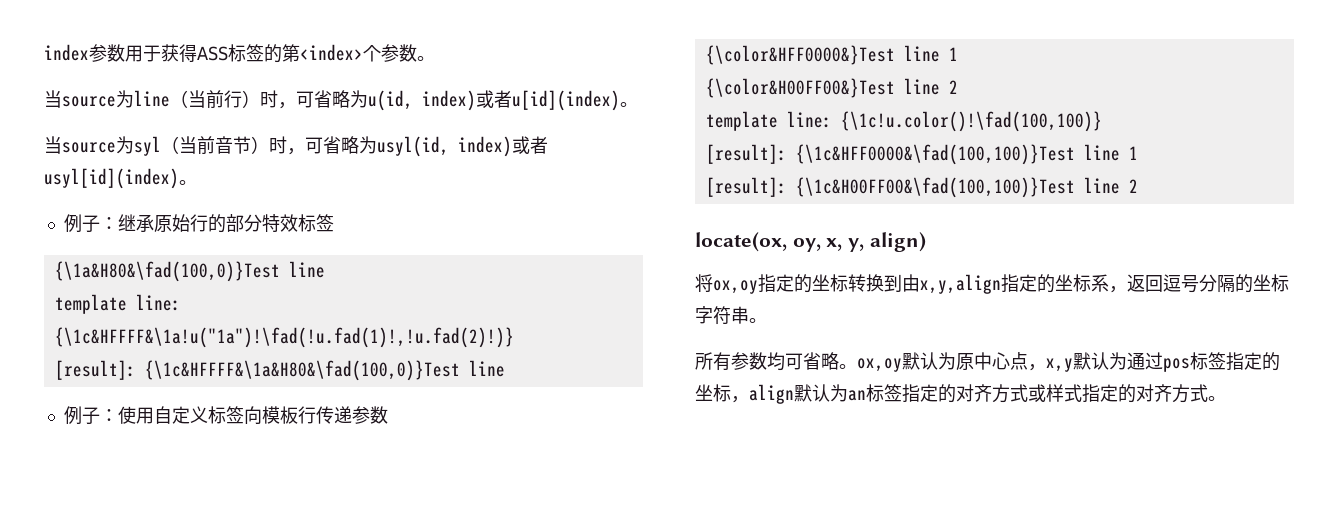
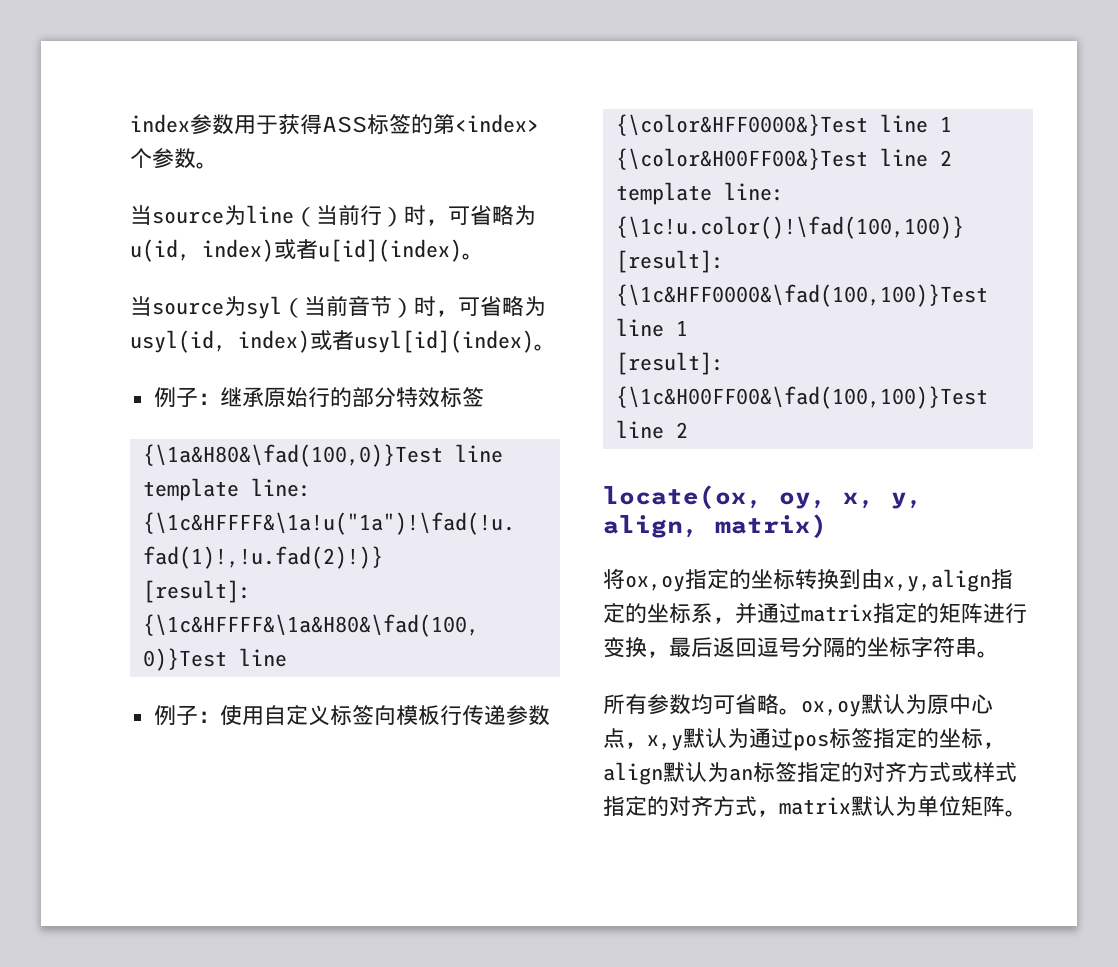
[869,232,926,252] align) -> [603,514,827,538] align, matrix)
(1127, 289) none -> [735,603,1027,624] [603,637,713,658] 并通过matrix指定的矩阵进行变换，最后
(1208, 393) none -> [757,796,1005,817] ，matrix默认为单位矩阵

